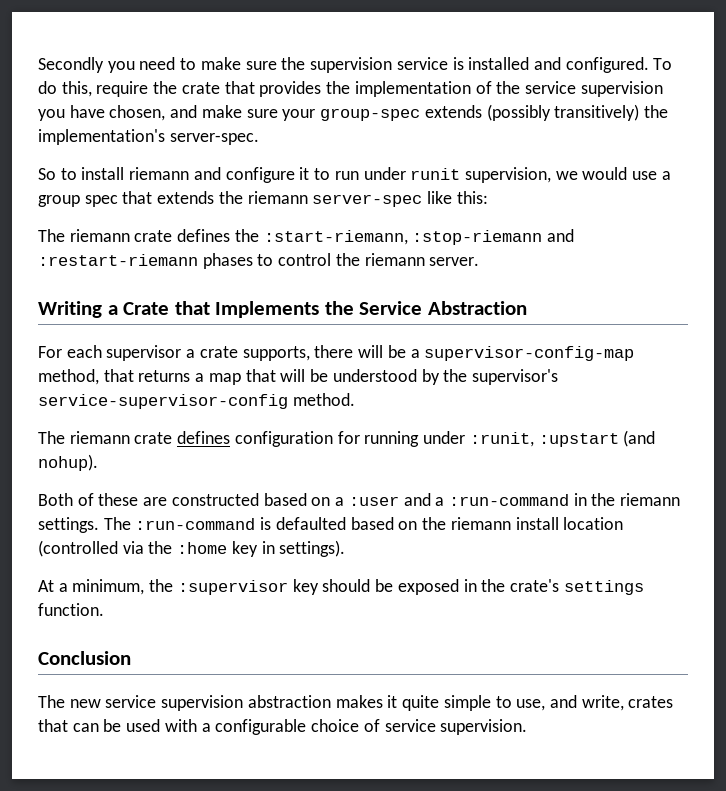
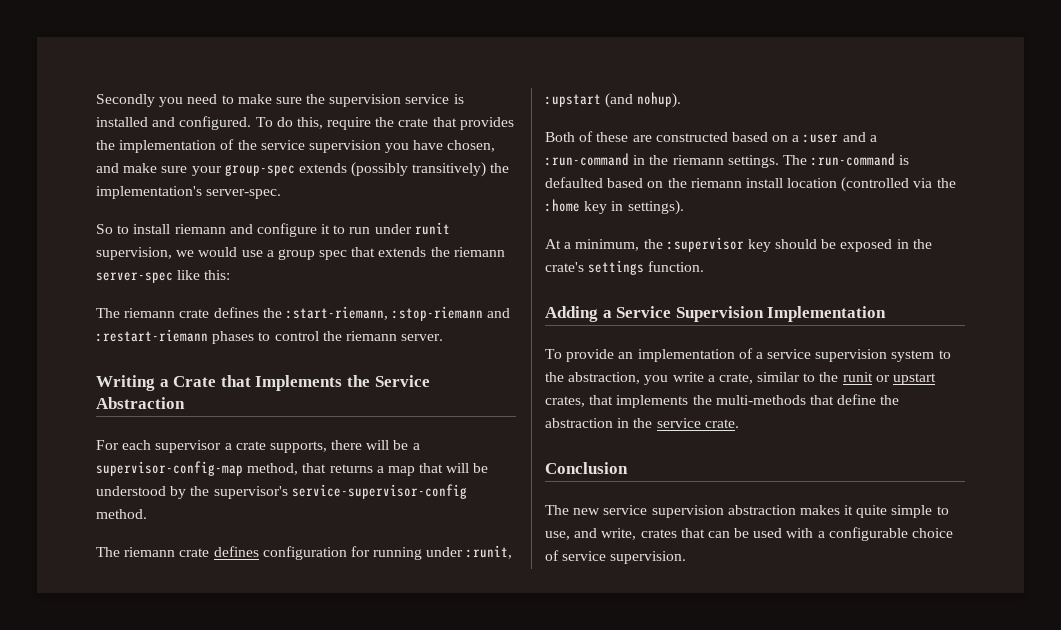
(104, 609) none -> [545,306,887,322] [545,348,951,362] [545,372,937,385] [545,394,900,408] [545,418,739,428] // Adding a Service Supervision Implementation // To provide an implementation of a service supervision system to the abstraction, you write a crate, similar to the runit or upstart crates, that implements the multi-methods that define the abstraction in the service crate.

